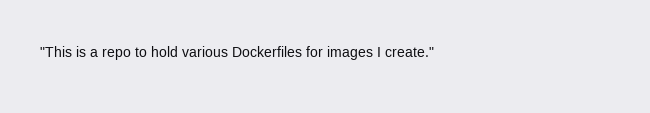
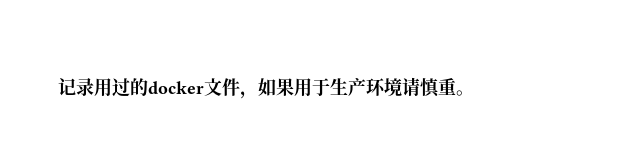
[40,46,434,60] "This is a repo to hold various Dockerfiles for images I create." -> [58,77,474,99] 记录用过的docker文件，如果用于生产环境请慎重。

